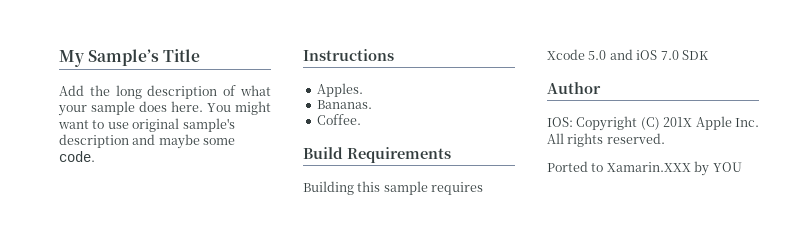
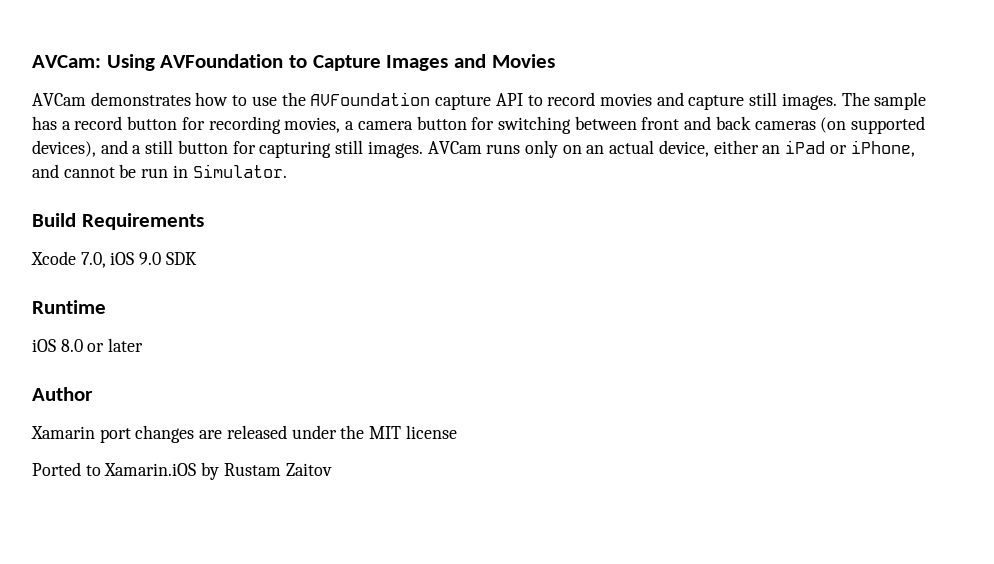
[59,49,201,67] [59,85,271,99] [58,101,271,116] [58,118,235,132] [59,134,236,149] [59,151,95,162] [303,49,394,61] [316,83,363,97] [316,100,372,109] [316,114,361,125] [303,147,451,163] [303,181,484,195] [547,49,709,60] [547,82,601,94] [547,116,759,131] [547,133,665,147] [547,161,742,176] My Sample’s Title // Add the long description of what your sample does here. You might want to use original sample's description and maybe some code. // Instructions // Apples. // Bananas. // Coffee. // Build Requirements // Building this sample requires Xcode 5.0 and iOS 7.0 SDK // Author // IOS: Copyright (C) 201X Apple Inc. All rights reserved. // Ported to Xamarin.XXX by YOU -> [32,54,555,71] [32,92,927,110] [32,116,926,134] [32,140,915,158] [32,164,287,178] [32,213,204,230] [31,251,197,268] [32,300,106,314] [32,338,144,352] [32,387,93,401] [31,425,457,443] [32,462,332,480] AVCam: Using AVFoundation to Capture Images and Movies // AVCam demonstrates how to use the AVFoundation capture API to record movies and capture still images. The sample has a record button for recording movies, a camera button for switching between front and back cameras (on supported devices), and a still button for capturing still images. AVCam runs only on an actual device, either an iPad or iPhone, and cannot be run in Simulator. // Build Requirements // Xcode 7.0, iOS 9.0 SDK // Runtime // iOS 8.0 or later // Author // Xamarin port changes are released under the MIT license // Ported to Xamarin.iOS by Rustam Zaitov

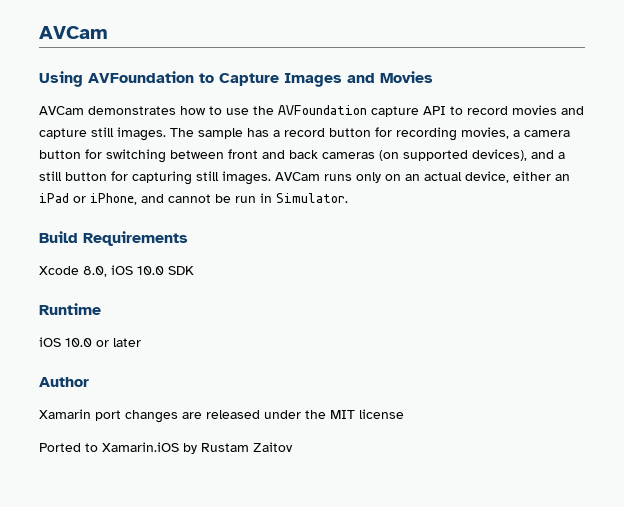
[32,55,101,68] AVCam: -> [39,26,108,39] AVCam //
[80,252,162,268] 7.0, iOS 9.0 -> [83,265,164,277] 8.0, iOS 10.0
[60,339,83,352] 8.0 -> [65,338,92,347] 10.0

